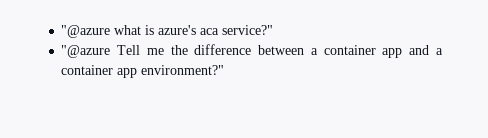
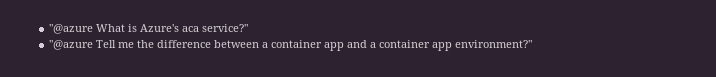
[61,25,197,38] "@azure what is azure's -> [49,24,180,34] "@azure What is Azure's

